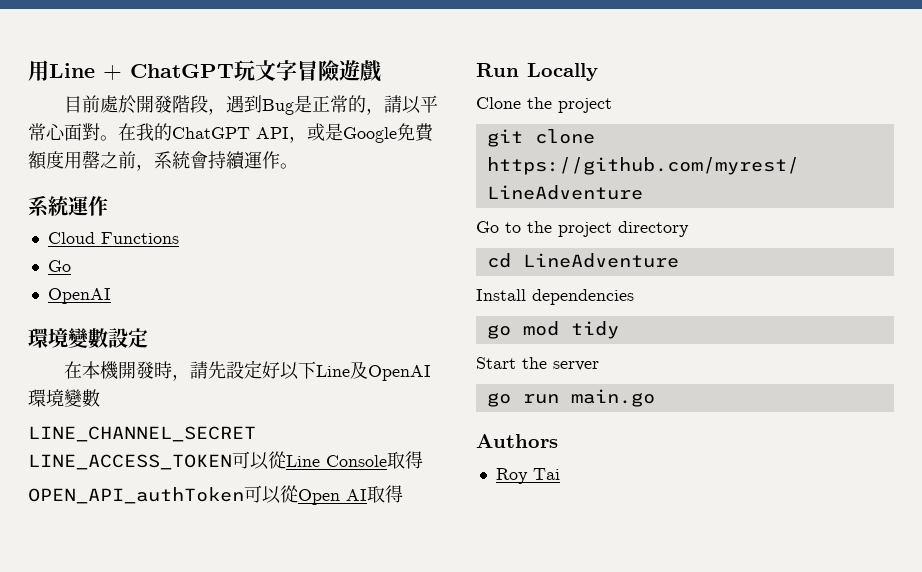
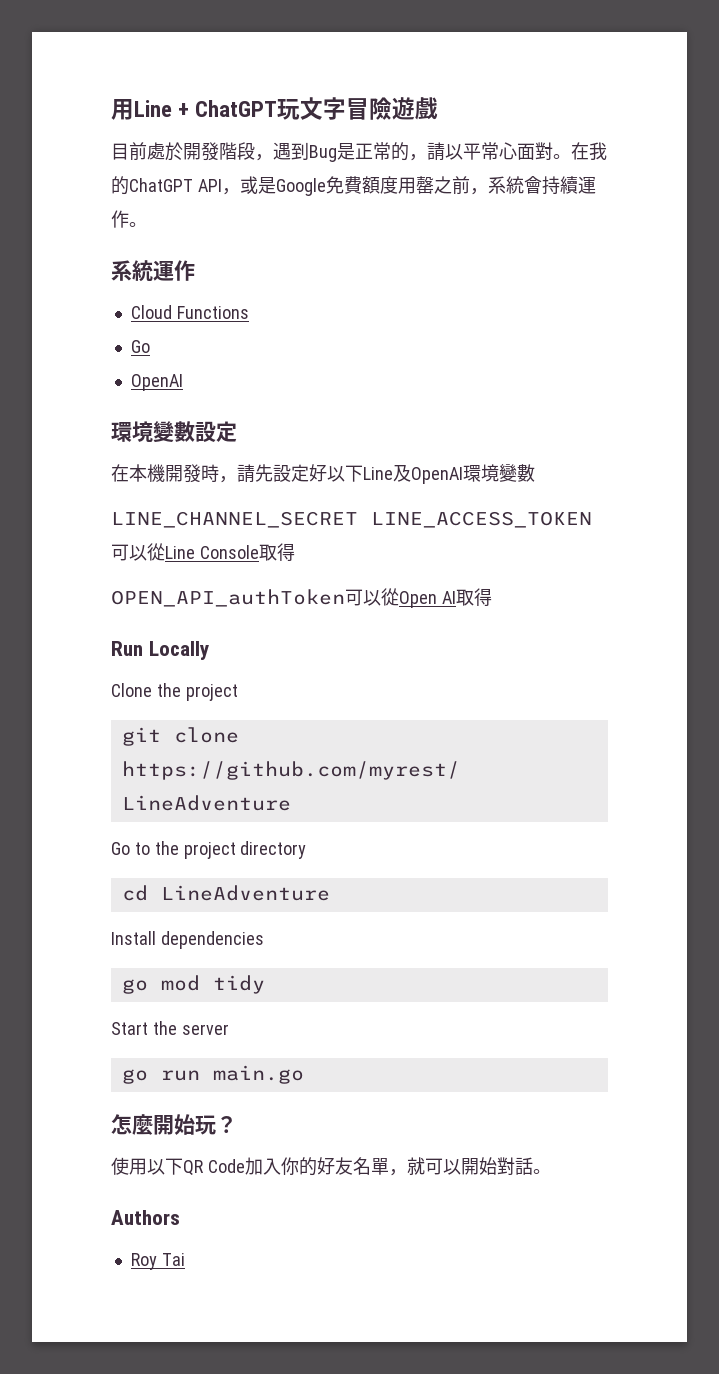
(655, 398) none -> [111,1114,237,1135] [111,1157,551,1176] // 怎麼開始玩？ // 使用以下QR Code加入你的好友名單，就可以開始對話。

